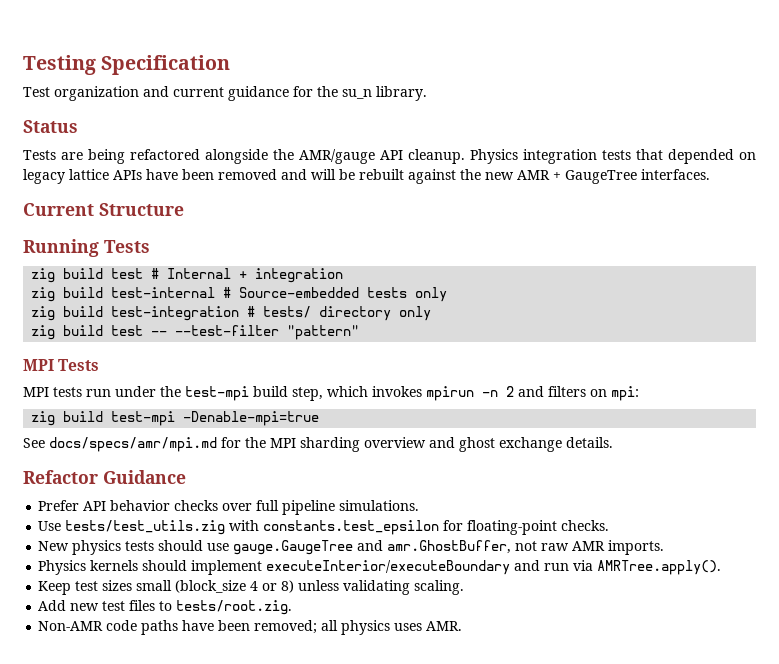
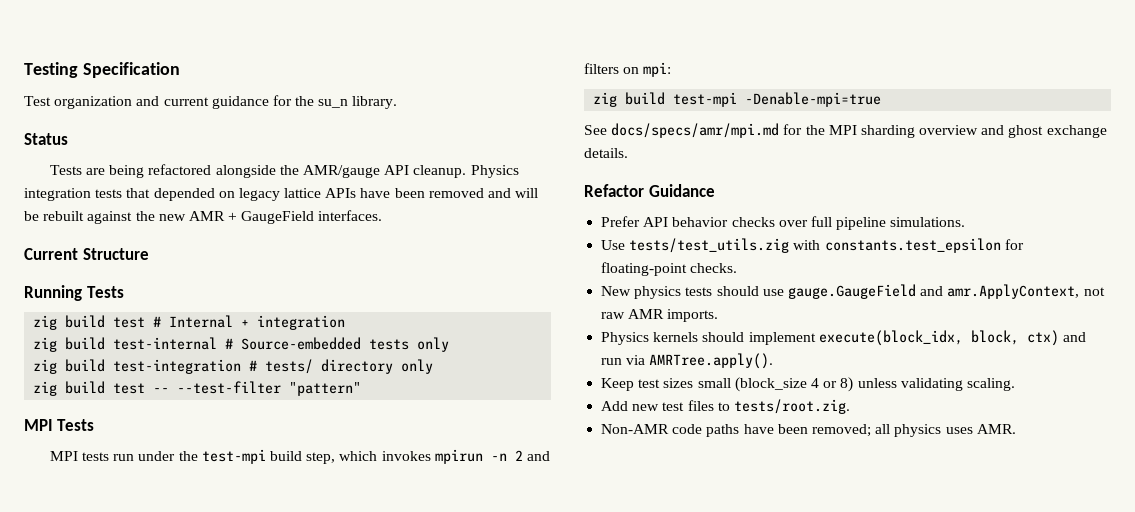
[565,170,637,184] GaugeTree -> [241,211,315,224] GaugeField
[233,540,512,555] gauge.GaugeTree and amr.GhostBuffer, -> [787,284,1080,299] gauge.GaugeField and amr.ApplyContext,
[266,560,511,575] executeInterior/executeBoundary -> [818,330,1059,346] execute(block_idx, block, ctx)

